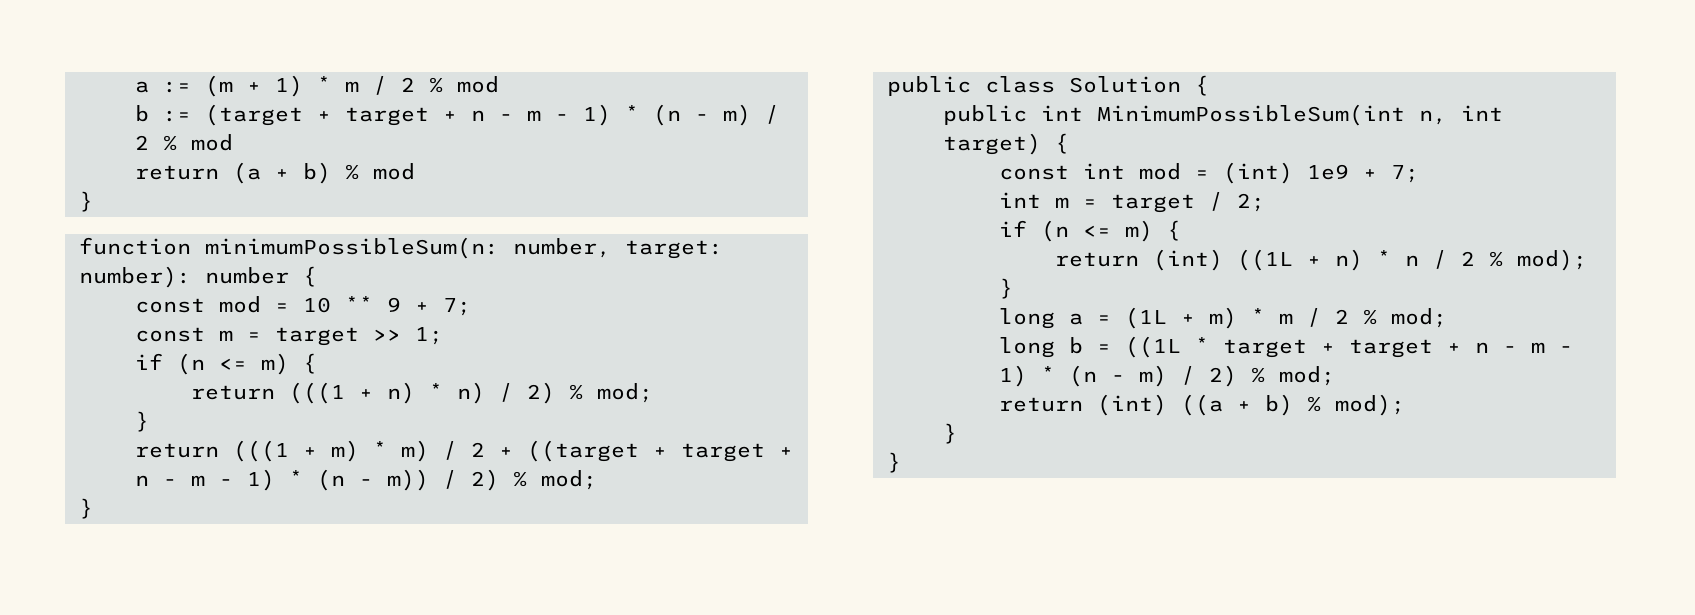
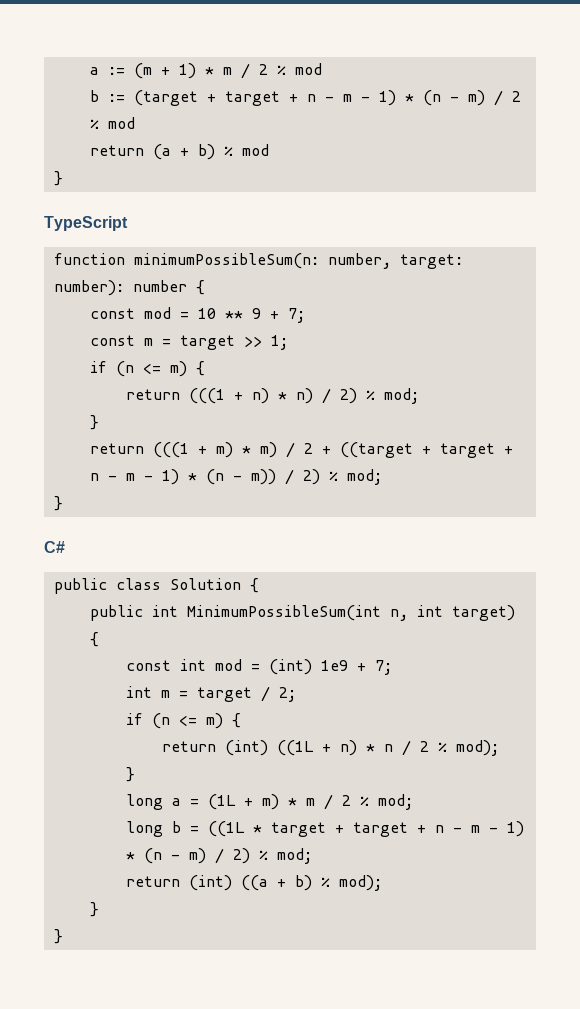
(93, 201) none -> [44,216,128,231] // TypeScript
(93, 508) none -> [44,541,65,553] // C#

